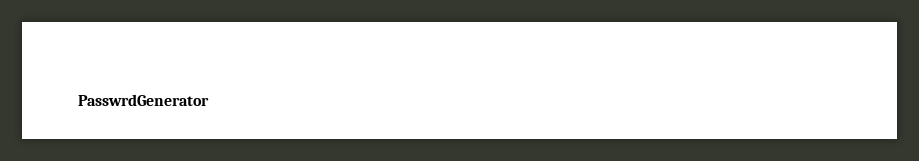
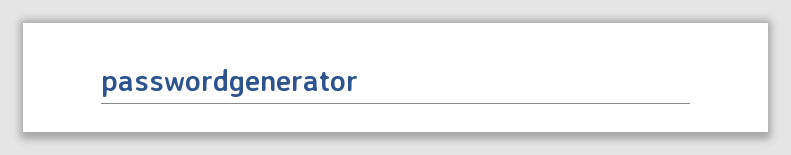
[78,94,209,106] PasswrdGenerator -> [101,69,358,97] passwordgenerator

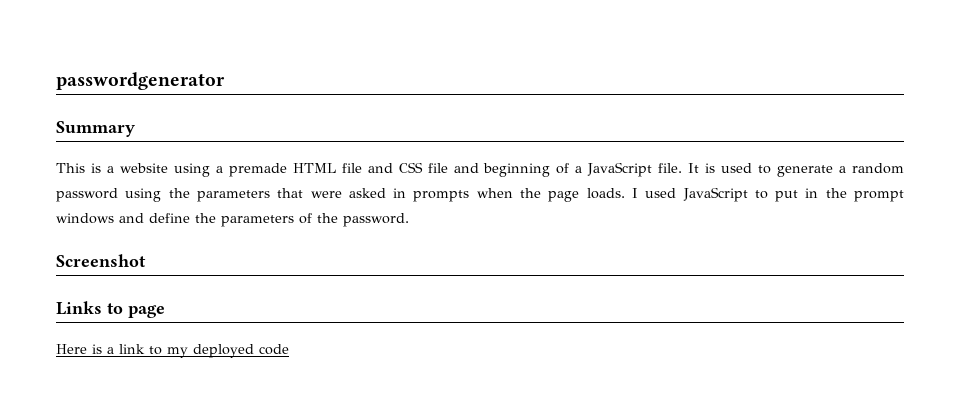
(358, 83) none -> [56,121,135,137] [56,162,905,177] [56,187,904,202] [56,213,409,227] [56,254,146,267] [56,301,165,318] [56,344,289,358] // Summary // This is a website using a premade HTML file and CSS file and beginning of a JavaScript file. It is used to generate a random password using the parameters that were asked in prompts when the page loads. I used JavaScript to put in the prompt windows and define the parameters of the password. // Screenshot // Links to page // Here is a link to my deployed code

